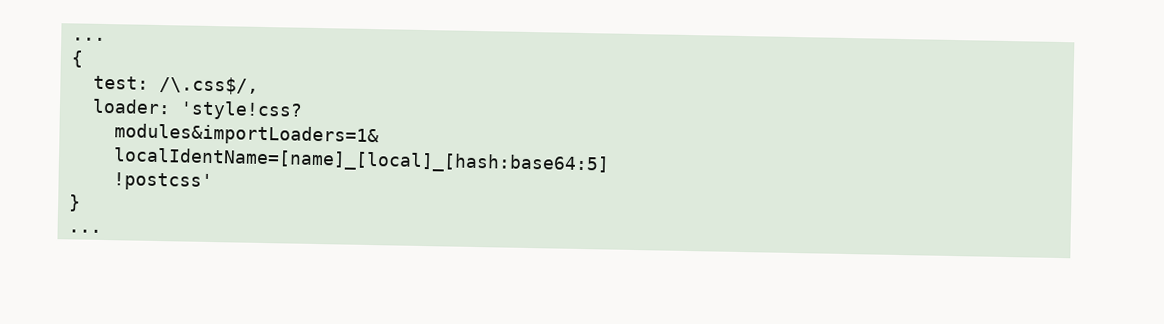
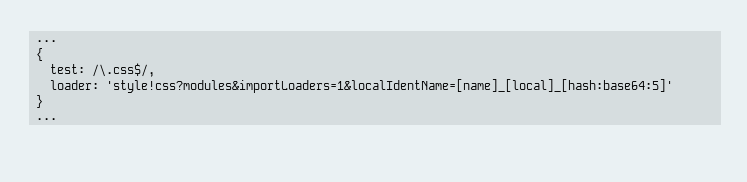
[179,100,303,121] [113,123,379,147] [112,147,610,175] [112,172,213,192] 'style!css? // modules&importLoaders=1& // localIdentName=[name]_[local]_[hash:base64:5] // !postcss' -> [106,79,674,93] 'style!css?modules&importLoaders=1&localIdentName=[name]_[local]_[hash:base64:5]'

